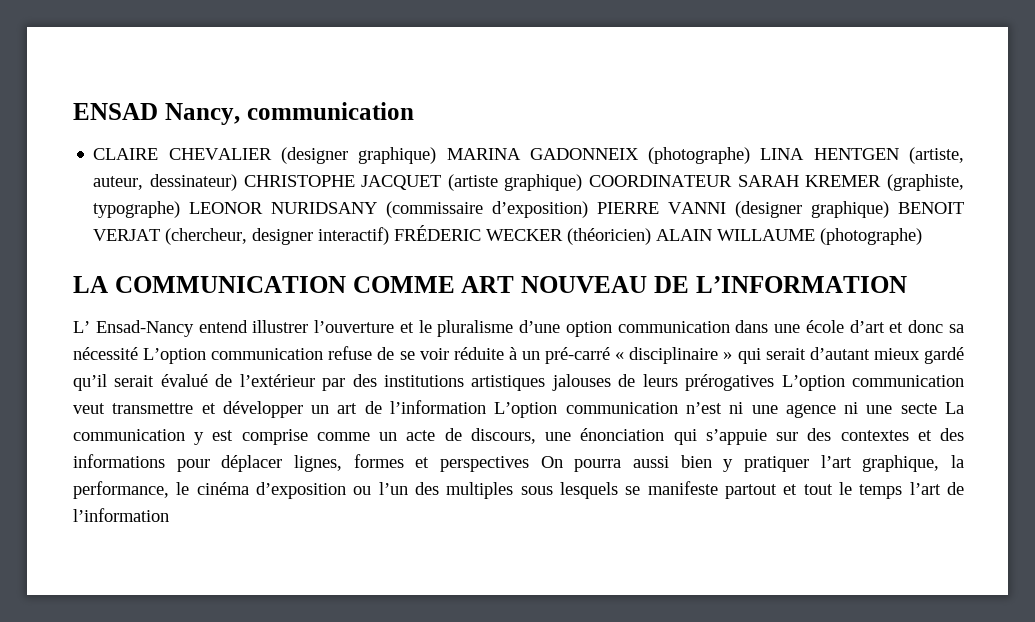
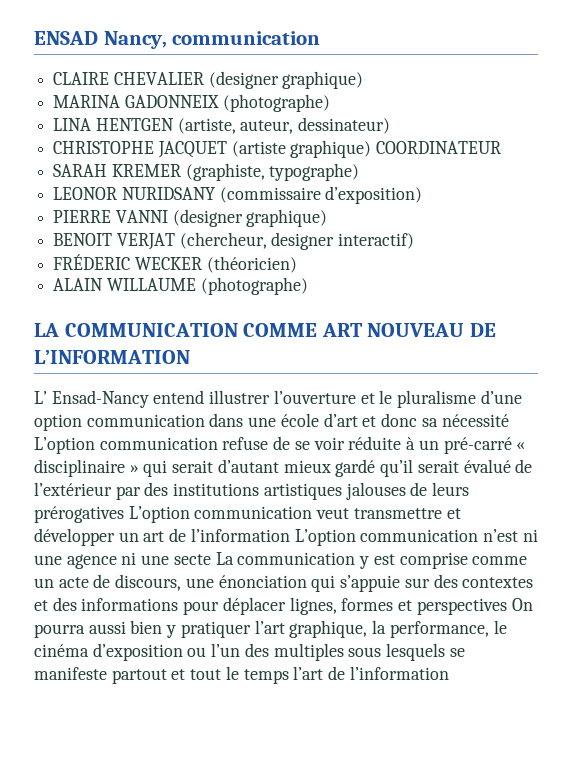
(437, 155) none -> (364, 80) //
(751, 155) none -> (330, 103) //
(237, 182) none -> (391, 125) //
(733, 181) none -> (502, 147) //
(181, 209) none -> (360, 172) //
(589, 209) none -> (423, 195) //
(890, 209) none -> (328, 218) //
(390, 236) none -> (415, 241) //
(652, 236) none -> (297, 264) //

